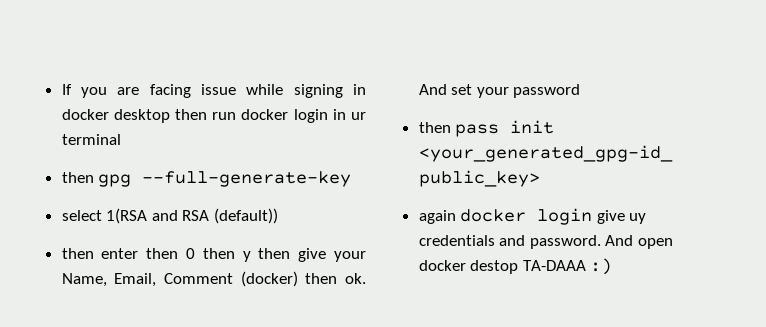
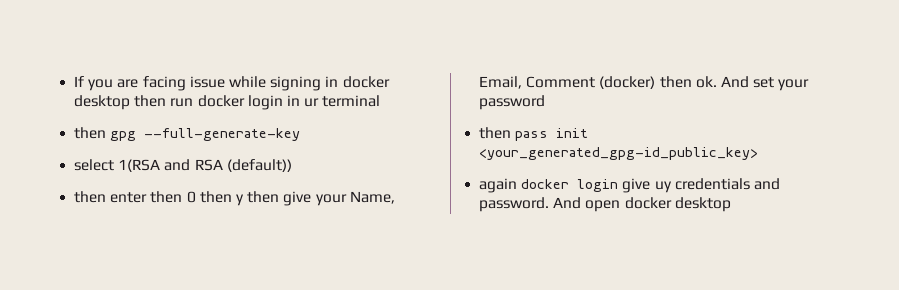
[470,258,613,275] destop TA-DAAA :) -> [674,197,731,212] desktop

